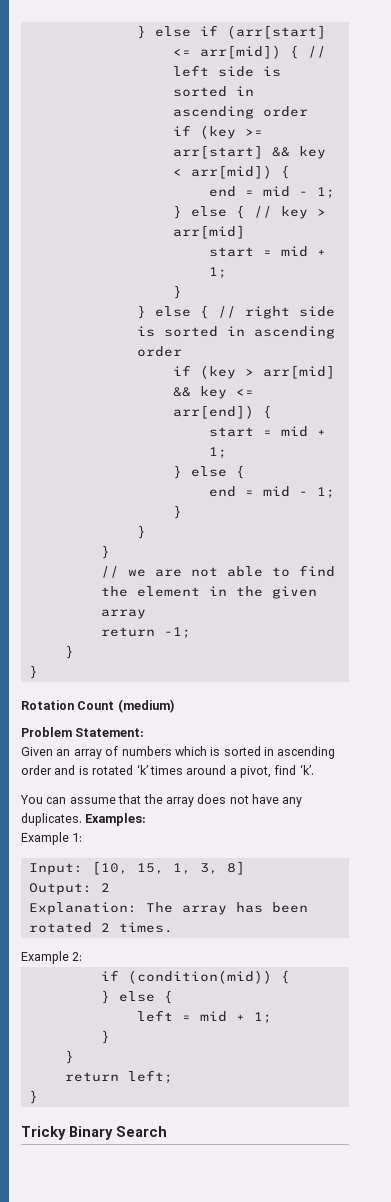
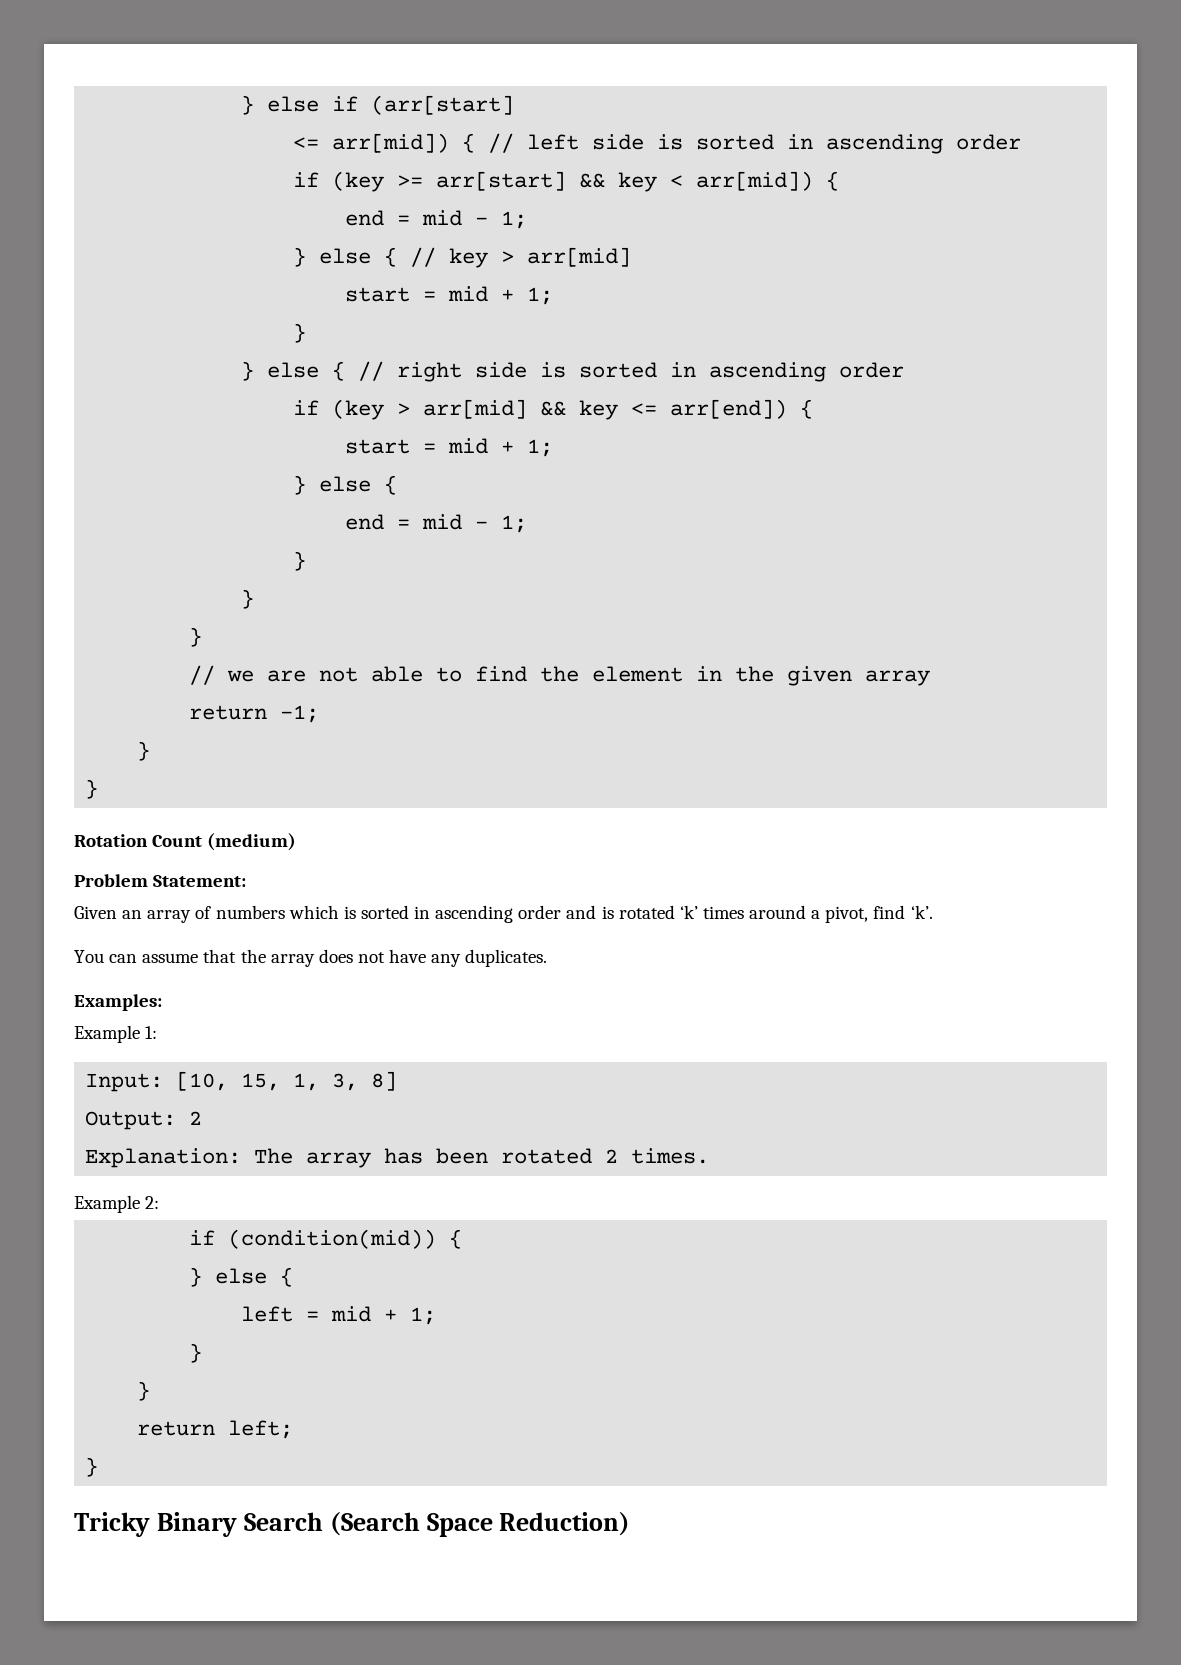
(82, 819) none -> (548, 958) //
(167, 1131) none -> [329,1512,631,1537] (Search Space Reduction)

